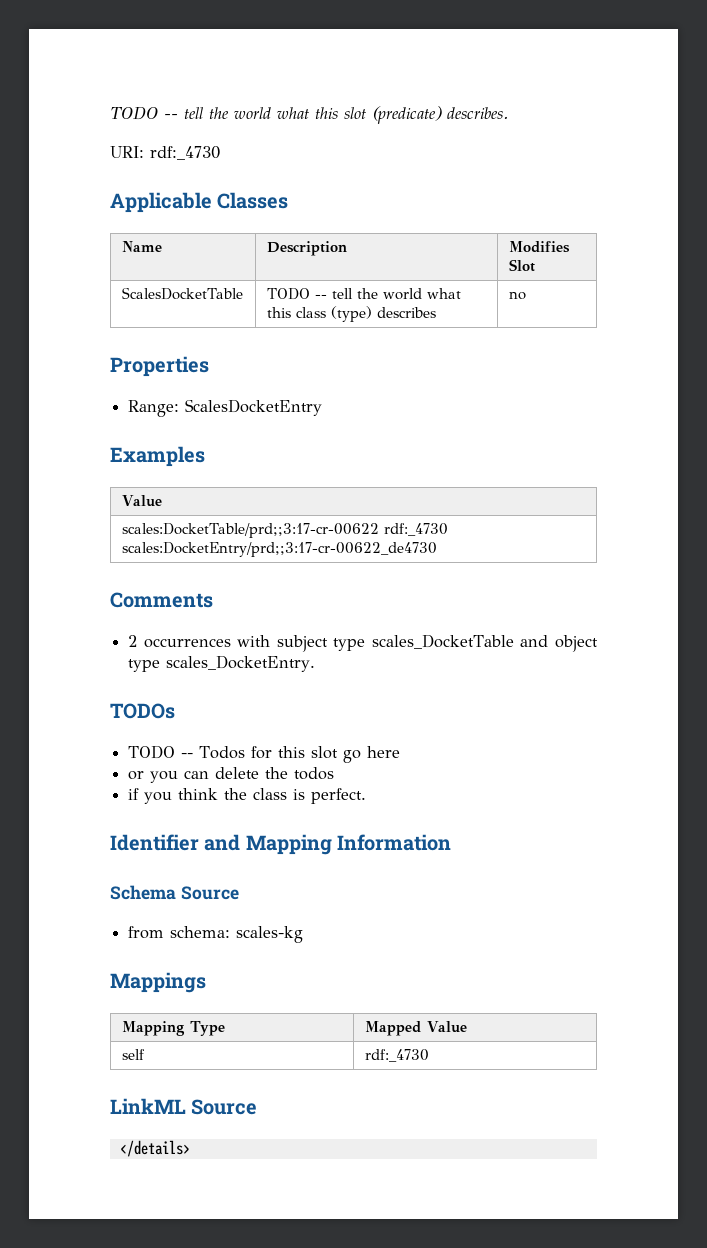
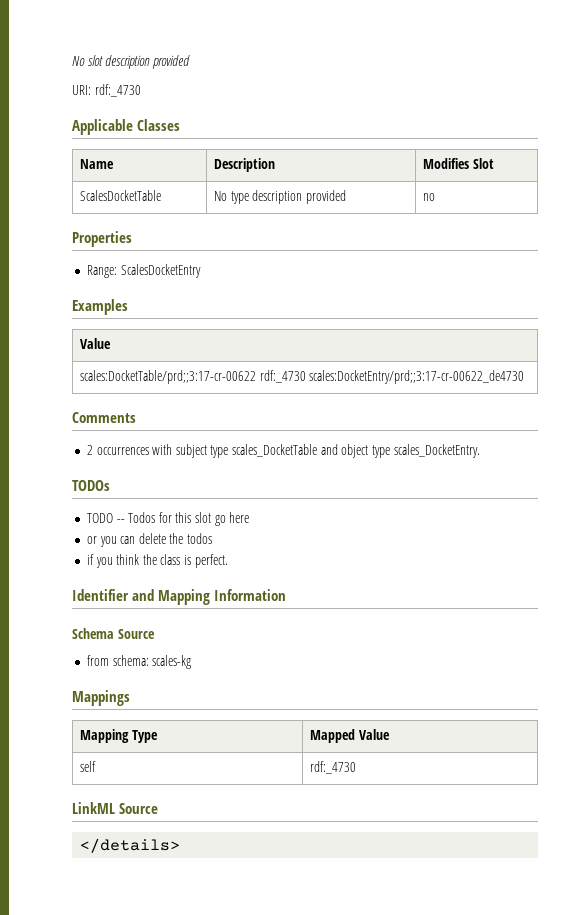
[110,106,509,124] TODO -- tell the world what this slot (predicate) describes. -> [72,55,190,69] No slot description provided
[266,288,461,300] [266,306,436,322] TODO -- tell the world what this class (type) describes -> [213,190,346,204] No type description provided

